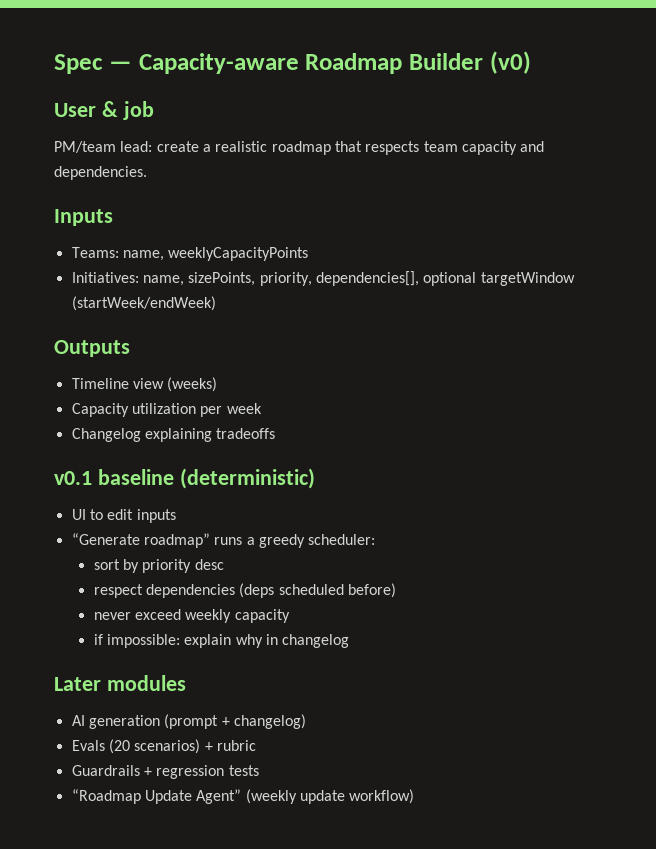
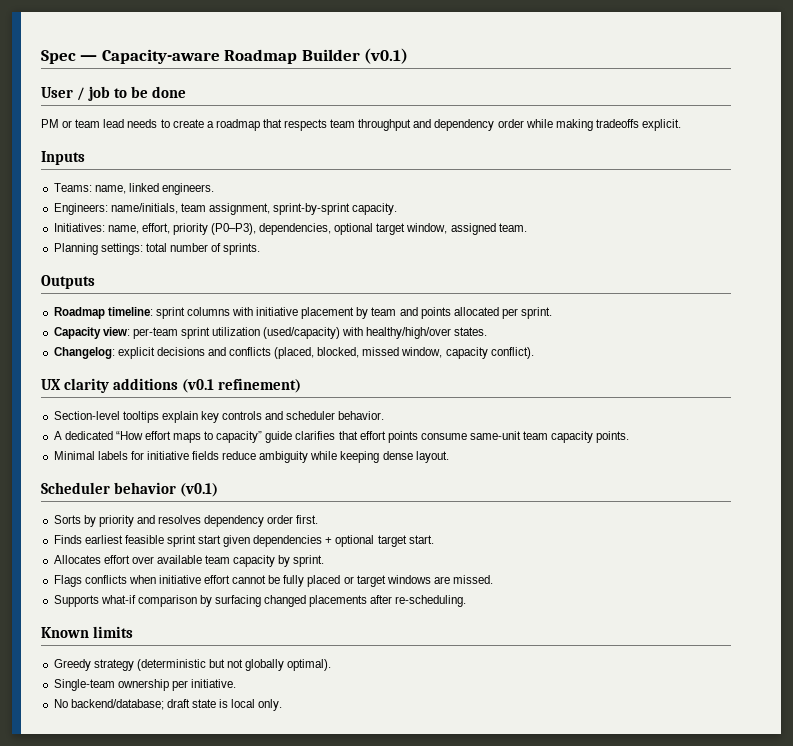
[489,51,531,74] (v0) -> [364,48,409,64] (v0.1)
[101,101,118,117] & -> [76,87,85,101] /
[54,141,153,153] // PM/team lead: -> [113,86,186,98] [41,119,170,128] to be done // PM or team lead needs to
[215,141,268,152] realistic -> (214, 124) none
[461,141,545,155] [54,166,147,180] [54,209,113,226] [71,247,309,261] [71,271,575,286] [71,296,216,311] [54,340,130,357] [71,377,218,392] [71,403,262,417] [71,428,276,442] [54,468,315,489] [71,509,176,523] [71,533,376,548] [93,559,224,573] [93,583,396,598] [93,609,290,623] [93,634,350,648] [54,675,186,691] [71,714,306,729] [71,739,256,754] [71,765,259,779] [71,789,415,804] capacity and dependencies. // Inputs // Teams: name, weeklyCapacityPoints // Initiatives: name, sizePoints, priority, dependencies[], optional targetWindow (startWeek/endWeek) // Outputs // Timeline view (weeks) // Capacity utilization per week // Changelog explaining tradeoffs // v0.1 baseline (deterministic) // UI to edit inputs // “Generate roadmap” runs a greedy scheduler: // sort by priority desc // respect dependencies (deps scheduled before) // never exceed weekly capacity // if impossible: explain why in changelog // Later modules // AI generation (prompt + changelog) // Evals (20 scenarios) + rubric // Guardrails + regression tests // “Roadmap Update Agent” (weekly update workflow) -> [358,119,681,131] [41,151,85,165] [53,183,214,195] [53,203,398,215] [53,223,527,235] [53,243,261,255] [41,275,95,289] [53,307,553,319] [53,327,488,339] [53,347,534,359] [41,378,301,393] [53,411,385,423] [53,431,630,443] [53,451,449,463] [41,482,218,497] [53,515,319,527] [53,535,434,547] [53,555,325,567] [53,575,494,587] [53,595,467,607] [41,626,133,638] [53,659,332,671] [53,679,236,691] [53,699,283,711] throughput and dependency order while making tradeoffs explicit. // Inputs // Teams: name, linked engineers. // Engineers: name/initials, team assignment, sprint-by-sprint capacity. // Initiatives: name, effort, priority (P0–P3), dependencies, optional target window, assigned team. // Planning settings: total number of sprints. // Outputs // Roadmap timeline: sprint columns with initiative placement by team and points allocated per sprint. // Capacity view: per-team sprint utilization (used/capacity) with healthy/high/over states. // Changelog: explicit decisions and conflicts (placed, blocked, missed window, capacity conflict). // UX clarity additions (v0.1 refinement) // Section-level tooltips explain key controls and scheduler behavior. // A dedicated “How effort maps to capacity” guide clarifies that effort points consume same-unit team capacity points. // Minimal labels for initiative fields reduce ambiguity while keeping dense layout. // Scheduler behavior (v0.1) // Sorts by priority and resolves dependency order first. // Finds earliest feasible sprint start given dependencies + optional target start. // Allocates effort over available team capacity by sprint. // Flags conflicts when initiative effort cannot be fully placed or target windows are missed. // Supports what-if comparison by surfacing changed placements after re-scheduling. // Known limits // Greedy strategy (deterministic but not globally optimal). // Single-team ownership per initiative. // No backend/database; draft state is local only.

